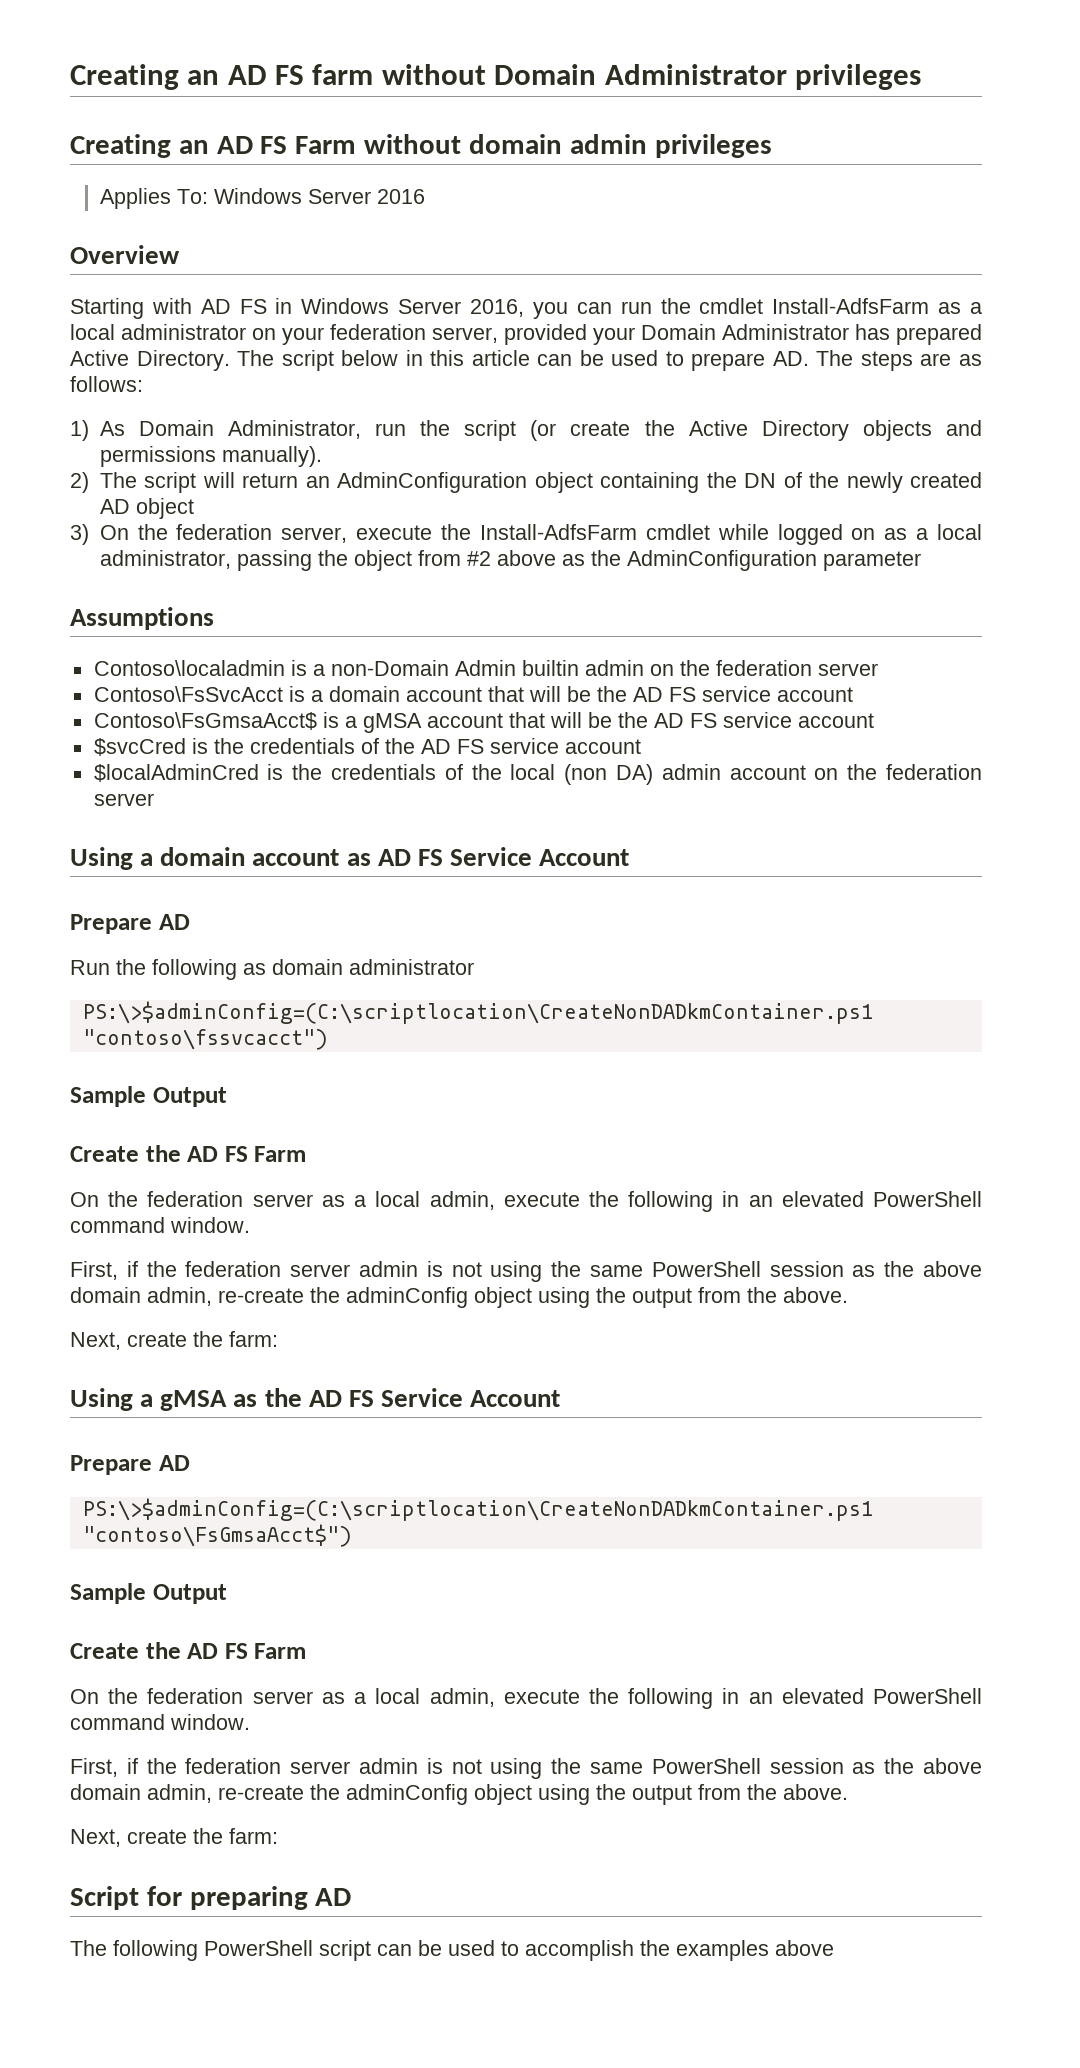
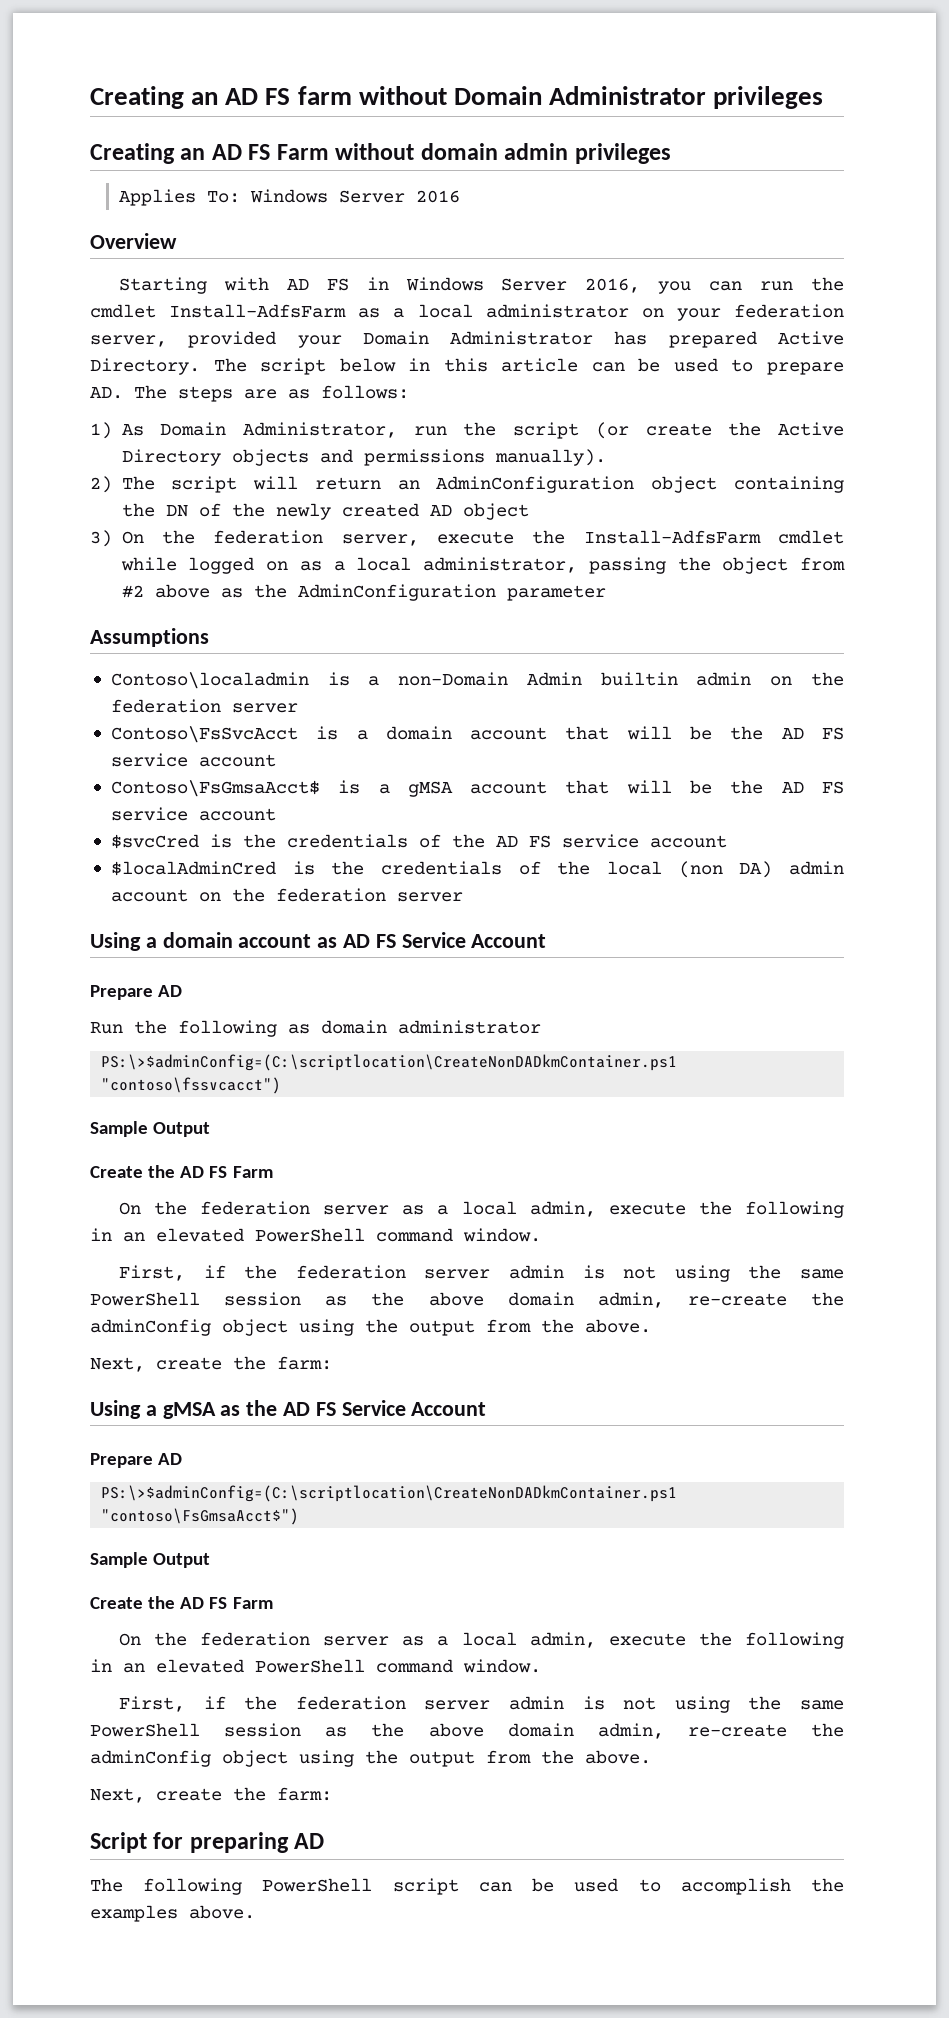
[775,1940,834,1956] above -> [189,1905,255,1919] above.

